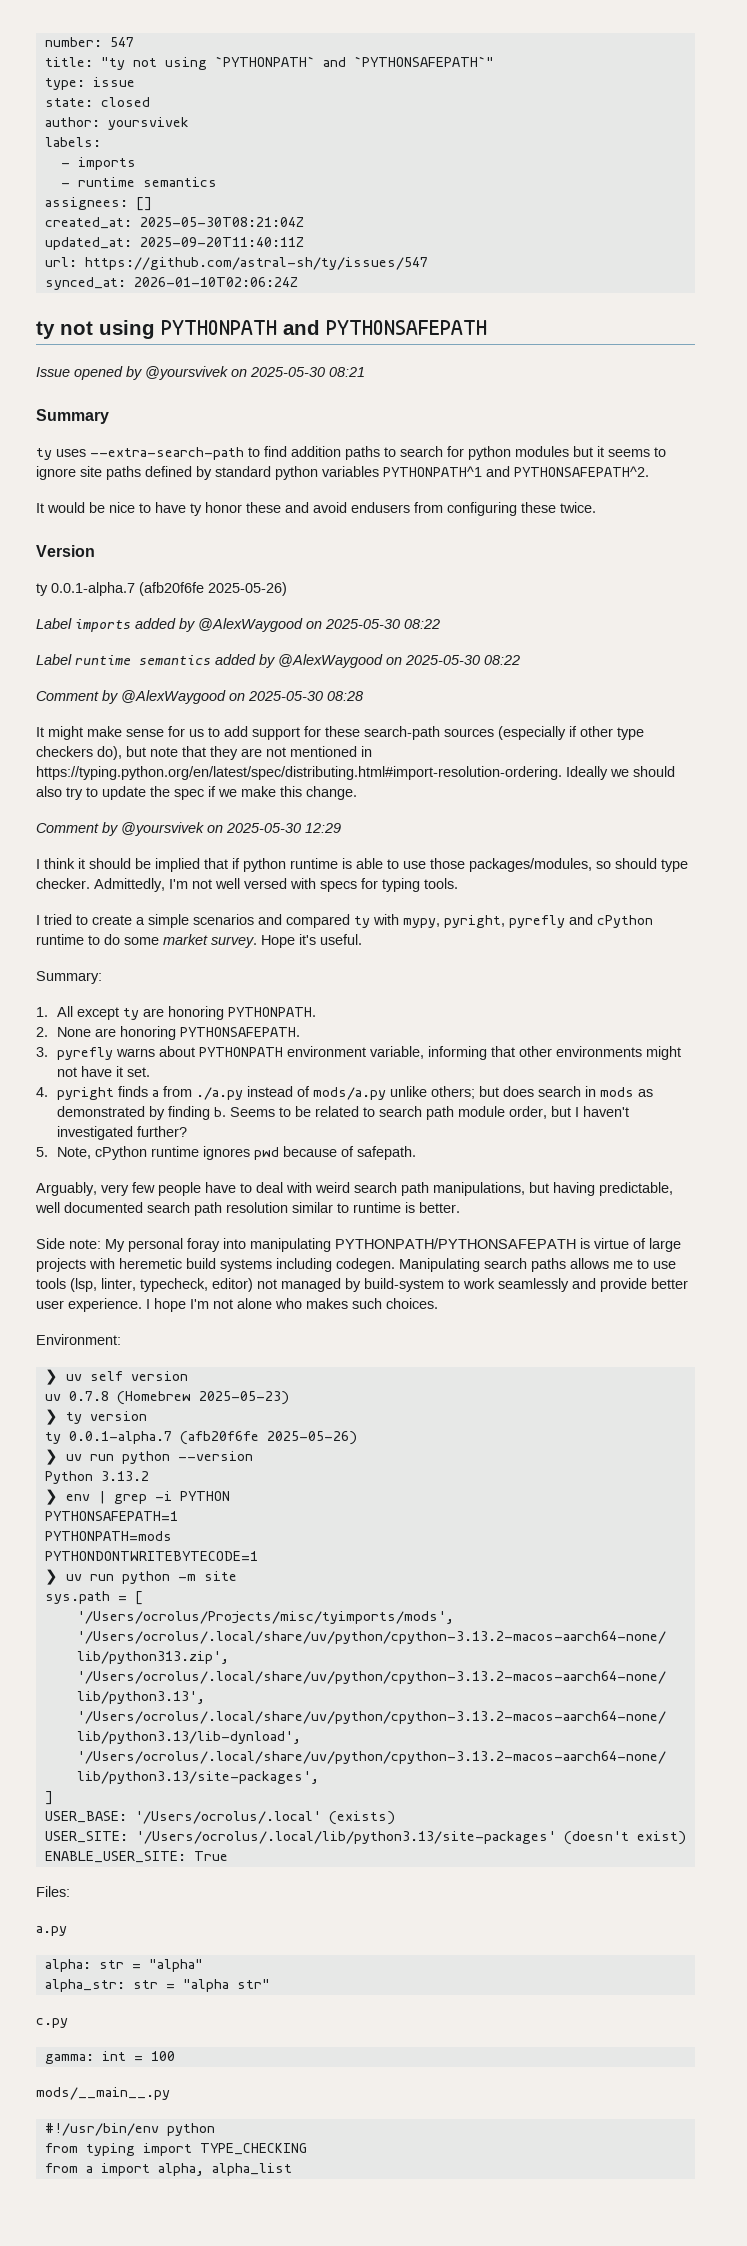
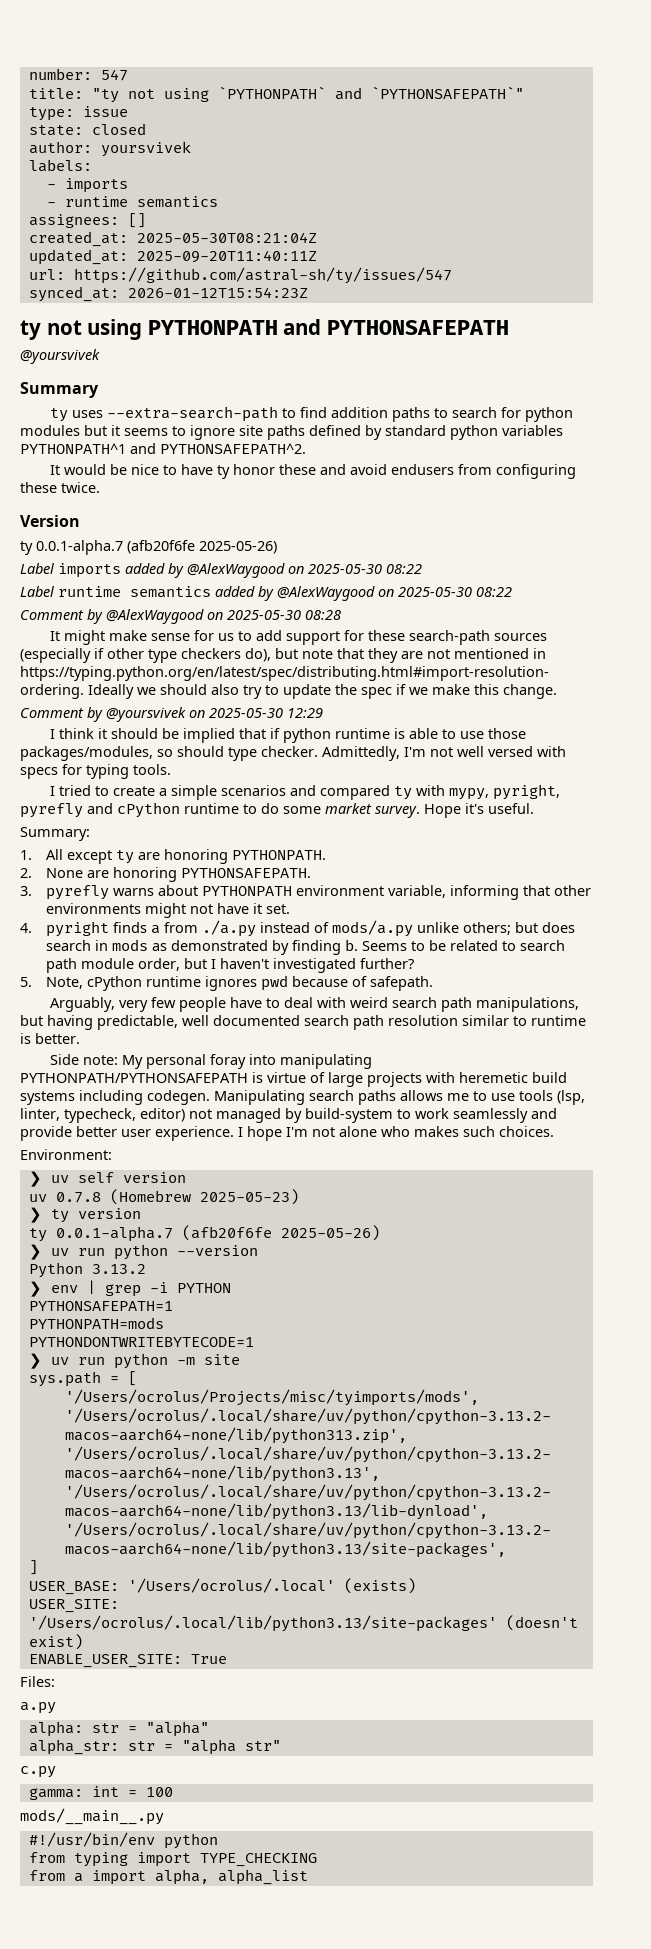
[133,277,298,287] 2026-01-10T02:06:24Z -> [127,287,308,298] 2026-01-12T15:54:23Z
[36,366,365,380] Issue opened by @yoursvivek on 2025-05-30 08:21 -> [20,349,100,364] @yoursvivek

